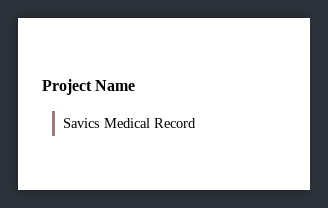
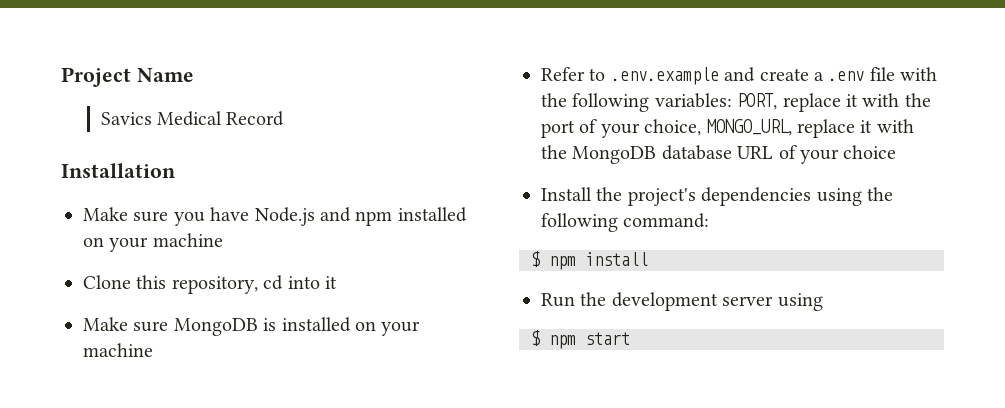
(196, 123) none -> [61,163,176,178] [83,207,467,226] [83,233,223,252] [83,275,337,294] [83,317,421,336] [83,343,153,357] [541,67,938,85] [541,93,931,112] [541,119,914,138] [541,145,897,164] [541,187,893,206] [541,213,710,232] [531,251,648,270] [541,292,823,311] [531,330,630,349] // Installation // Make sure you have Node.js and npm installed on your machine // Clone this repository, cd into it // Make sure MongoDB is installed on your machine // Refer to .env.example and create a .env file with the following variables: PORT, replace it with the port of your choice, MONGO_URL, replace it with the MongoDB database URL of your choice // Install the project's dependencies using the following command: // $ npm install // Run the development server using // $ npm start

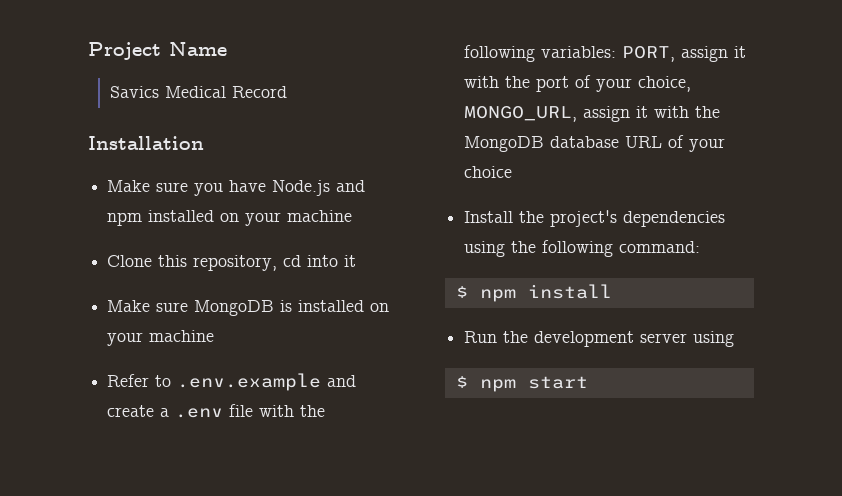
[782,93,841,112] replace -> [681,46,729,62] assign
[797,119,855,138] replace -> [583,106,631,122] assign

